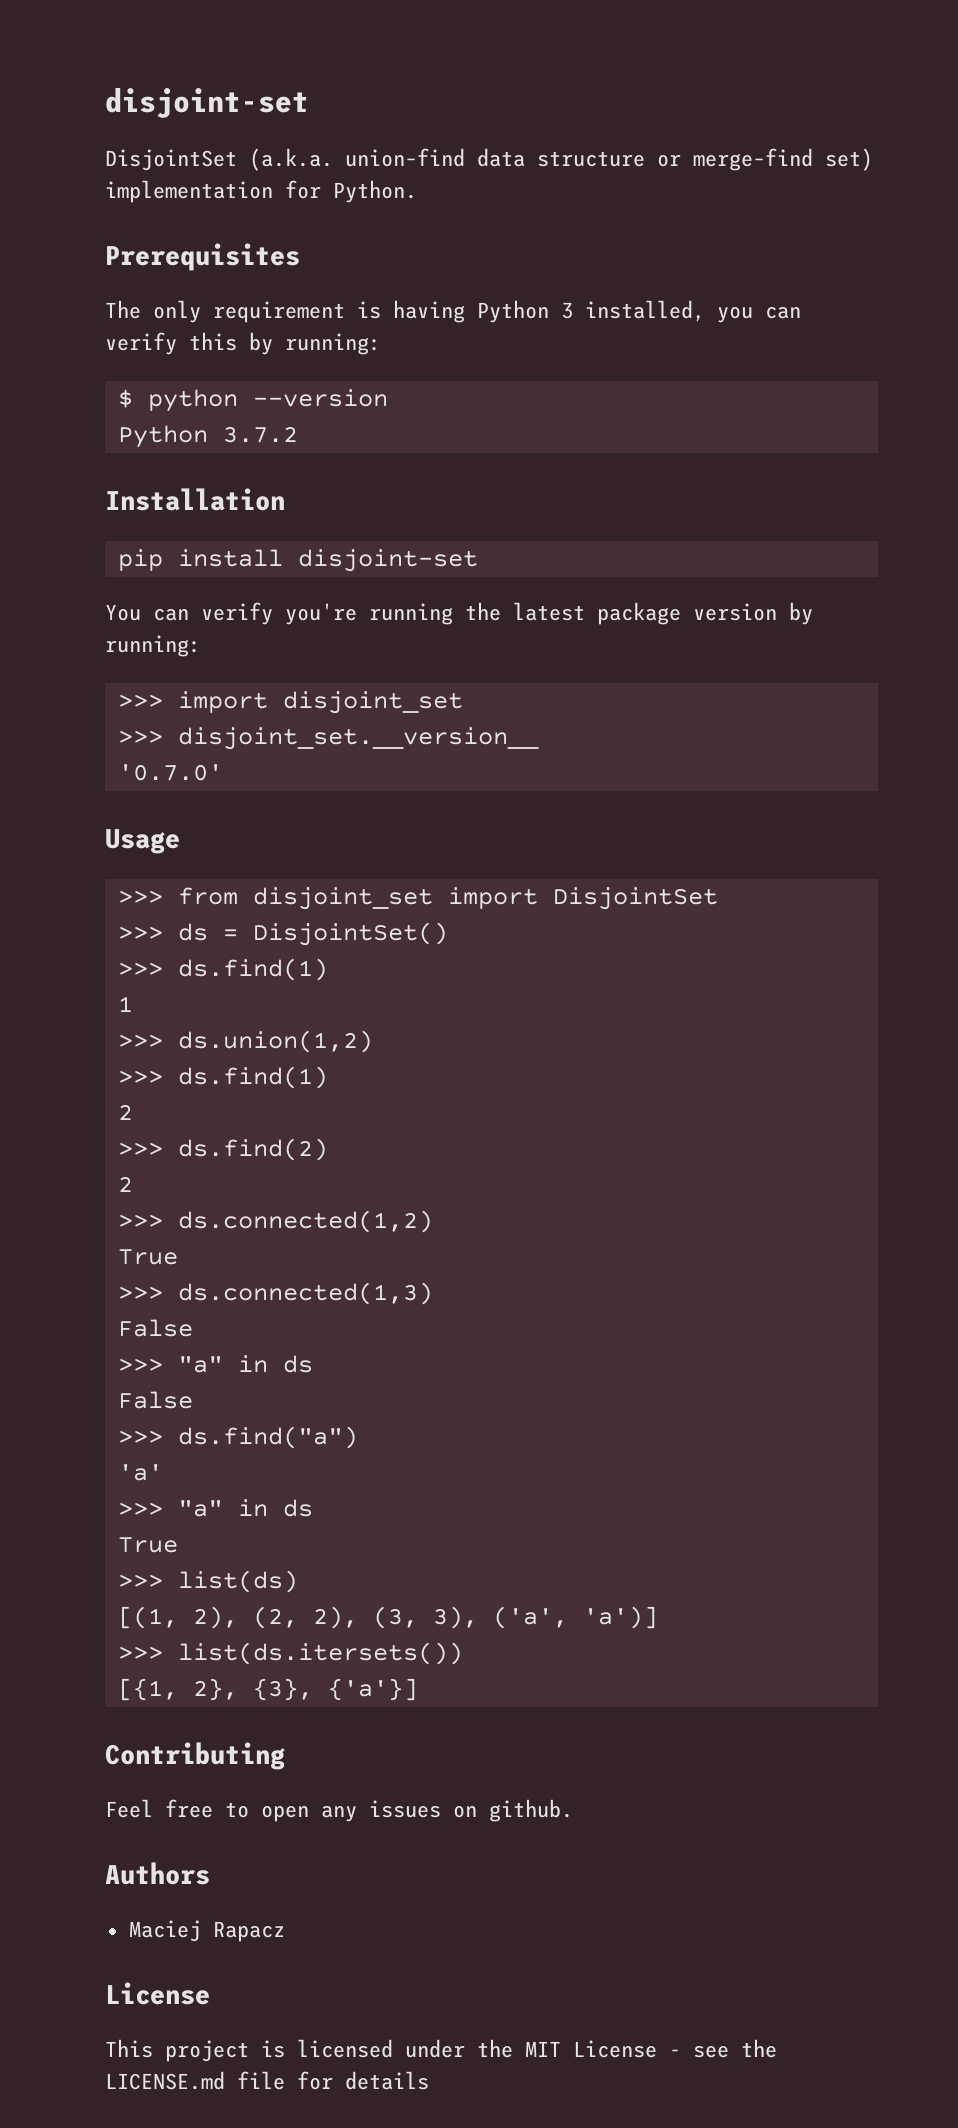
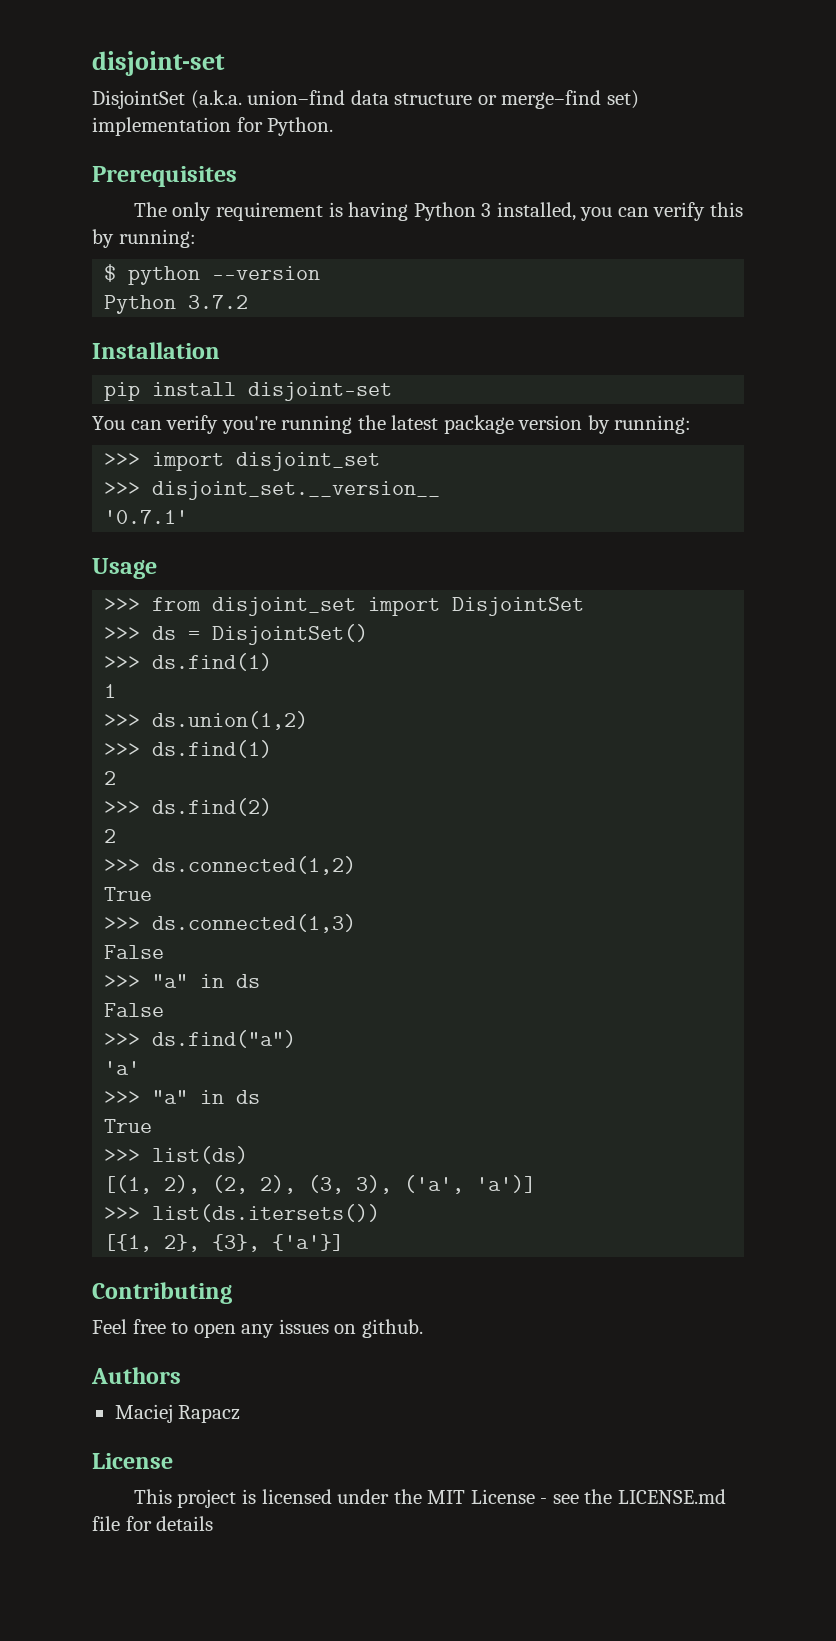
[117,764,223,781] '0.7.0' -> [104,510,189,524] '0.7.1'

